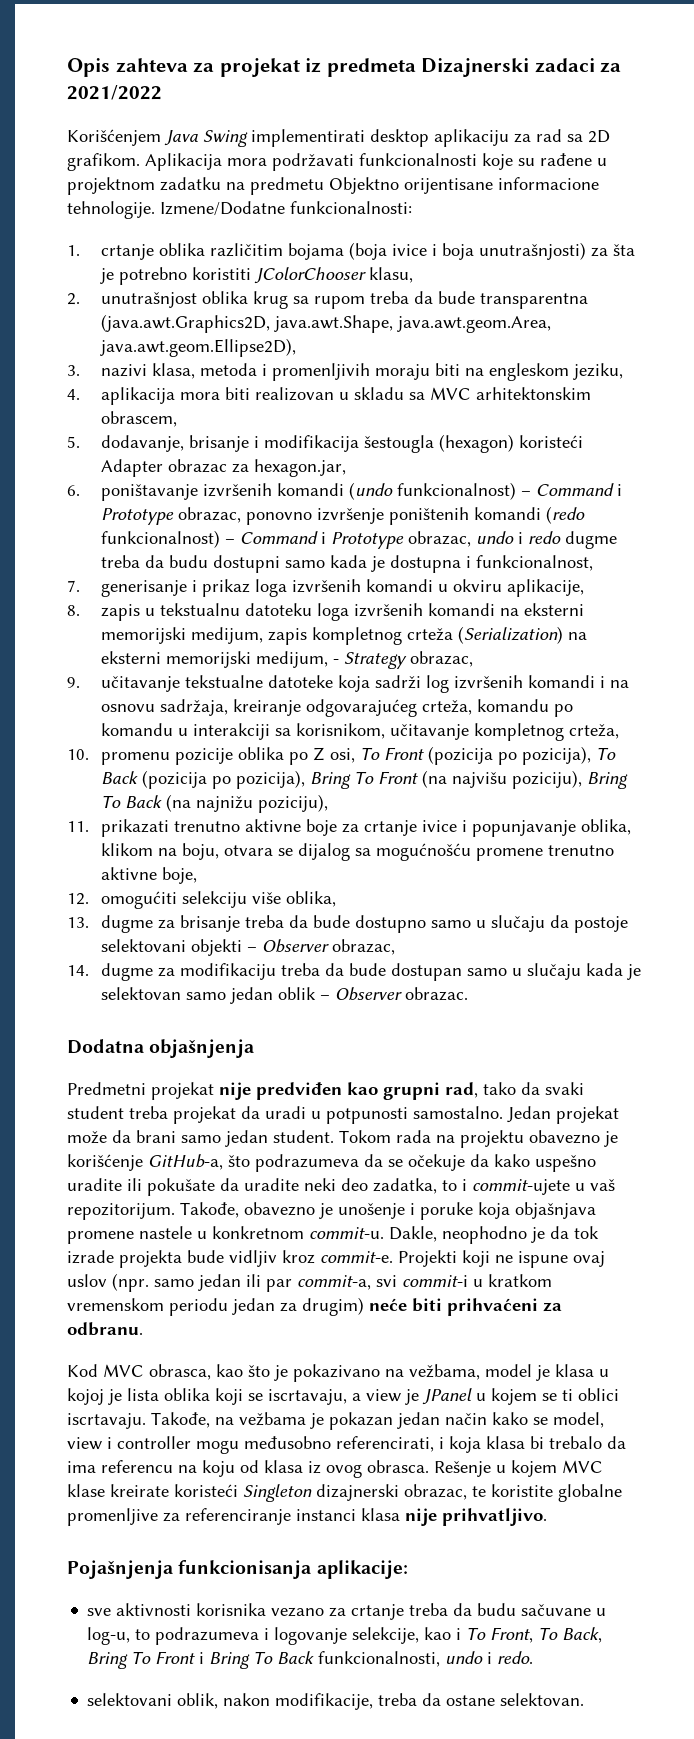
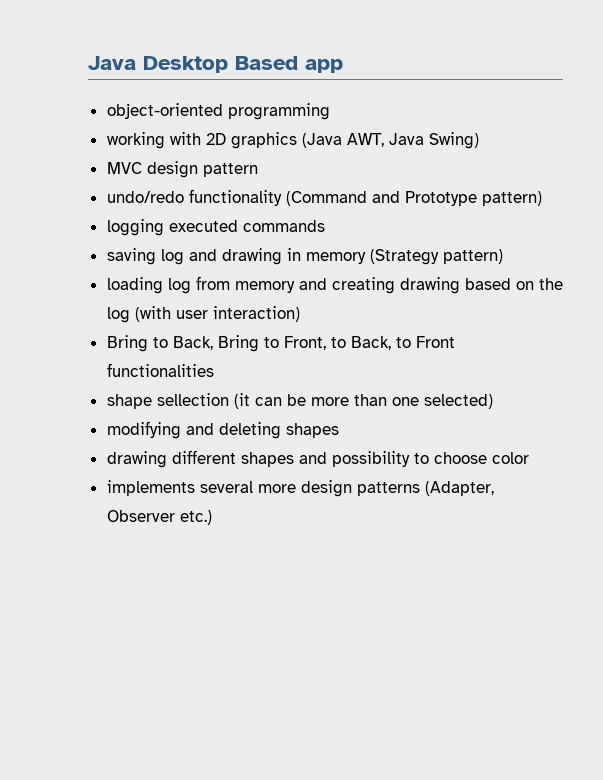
[67,58,622,77] [67,85,162,100] [67,129,610,147] [67,153,607,171] [67,177,599,195] [67,201,412,219] [67,242,635,260] [99,267,413,285] [67,291,588,309] [100,314,551,333] [99,338,296,357] [67,363,623,381] [67,387,591,405] [100,411,177,427] [67,434,583,453] [100,459,346,477] [67,482,622,501] [100,506,585,525] [100,530,617,549] [100,555,593,573] [67,579,584,597] [67,603,584,621] [100,626,587,645] [100,651,473,669] [67,675,629,693] [100,699,573,717] [100,723,619,741] [67,746,616,765] [100,770,628,789] [100,794,328,813] [67,819,631,837] [100,843,614,861] [100,867,197,884] [67,891,336,909] [67,915,628,933] [100,939,395,956] [67,963,641,981] [100,987,468,1004] [67,1039,255,1058] [67,1082,584,1100] [67,1106,619,1124] [67,1130,618,1148] [67,1154,596,1172] [67,1178,615,1196] [67,1202,596,1220] [67,1226,599,1244] [67,1250,605,1268] [67,1273,552,1292] [67,1297,562,1316] [67,1322,143,1336] [67,1364,609,1382] [67,1388,619,1405] [67,1412,604,1430] [67,1436,626,1454] [67,1460,603,1478] [67,1484,622,1502] [67,1508,547,1526] [67,1560,408,1579] [87,1603,607,1620] [87,1627,603,1645] [87,1651,534,1669] [87,1693,585,1710] Opis zahteva za projekat iz predmeta Dizajnerski zadaci za 2021/2022 // Korišćenjem Java Swing implementirati desktop aplikaciju za rad sa 2D grafikom. Aplikacija mora podržavati funkcionalnosti koje su rađene u projektnom zadatku na predmetu Objektno orijentisane informacione tehnologije. Izmene/Dodatne funkcionalnosti: // 1. crtanje oblika različitim bojama (boja ivice i boja unutrašnjosti) za šta je potrebno koristiti JColorChooser klasu, // 2. unutrašnjost oblika krug sa rupom treba da bude transparentna (java.awt.Graphics2D, java.awt.Shape, java.awt.geom.Area, java.awt.geom.Ellipse2D), // 3. nazivi klasa, metoda i promenljivih moraju biti na engleskom jeziku, // 4. aplikacija mora biti realizovan u skladu sa MVC arhitektonskim obrascem, // 5. dodavanje, brisanje i modifikacija šestougla (hexagon) koristeći Adapter obrazac za hexagon.jar, // 6. poništavanje izvršenih komandi (undo funkcionalnost) – Command i Prototype obrazac, ponovno izvršenje poništenih komandi (redo funkcionalnost) – Command i Prototype obrazac, undo i redo dugme treba da budu dostupni samo kada je dostupna i funkcionalnost, // 7. generisanje i prikaz loga izvršenih komandi u okviru aplikacije, // 8. zapis u tekstualnu datoteku loga izvršenih komandi na eksterni memorijski medijum, zapis kompletnog crteža (Serialization) na eksterni memorijski medijum, - Strategy obrazac, // 9. učitavanje tekstualne datoteke koja sadrži log izvršenih komandi i na osnovu sadržaja, kreiranje odgovarajućeg crteža, komandu po komandu u interakciji sa korisnikom, učitavanje kompletnog crteža, // 10. promenu pozicije oblika po Z osi, To Front (pozicija po pozicija), To Back (pozicija po pozicija), Bring To Front (na najvišu poziciju), Bring To Back (na najnižu poziciju), // 11. prikazati trenutno aktivne boje za crtanje ivice i popunjavanje oblika, klikom na boju, otvara se dijalog sa mogućnošću promene trenutno aktivne boje, // 12. omogućiti selekciju više oblika, // 13. dugme za brisanje treba da bude dostupno samo u slučaju da postoje selektovani objekti – Observer obrazac, // 14. dugme za modifikaciju treba da bude dostupan samo u slučaju kada je selektovan samo jedan oblik – Observer obrazac. // Dodatna objašnjenja // Predmetni projekat nije predviđen kao grupni rad, tako da svaki student treba projekat da uradi u potpunosti samostalno. Jedan projekat može da brani samo jedan student. Tokom rada na projektu obavezno je korišćenje GitHub-a, što podrazumeva da se očekuje da kako uspešno uradite ili pokušate da uradite neki deo zadatka, to i commit-ujete u vaš repozitorijum. Takođe, obavezno je unošenje i poruke koja objašnjava promene nastele u konkretnom commit-u. Dakle, neophodno je da tok izrade projekta bude vidljiv kroz commit-e. Projekti koji ne ispune ovaj uslov (npr. samo jedan ili par commit-a, svi commit-i u kratkom vremenskom periodu jedan za drugim) neće biti prihvaćeni za odbranu. // Kod MVC obrasca, kao što je pokazivano na vežbama, model je klasa u kojoj je lista oblika koji se iscrtavaju, a view je JPanel u kojem se ti oblici iscrtavaju. Takođe, na vežbama je pokazan jedan način kako se model, view i controller mogu međusobno referencirati, i koja klasa bi trebalo da ima referencu na koju od klasa iz ovog obrasca. Rešenje u kojem MVC klase kreirate koristeći Singleton dizajnerski obrazac, te koristite globalne promenljive za referenciranje instanci klasa nije prihvatljivo. // Pojašnjenja funkcionisanja aplikacije: // sve aktivnosti korisnika vezano za crtanje treba da budu sačuvane u log-u, to podrazumeva i logovanje selekcije, kao i To Front, To Back, Bring To Front i Bring To Back funkcionalnosti, undo i redo. // selektovani oblik, nakon modifikacije, treba da ostane selektovan. -> [88,56,343,73] [106,103,330,120] [106,132,479,149] [106,161,258,178] [106,189,542,206] [106,219,325,236] [106,248,503,265] [106,276,564,294] [106,306,300,323] [106,335,455,352] [106,363,214,377] [106,393,493,409] [106,421,339,439] [106,450,529,468] [106,480,494,497] [106,510,212,525] Java Desktop Based app // object-oriented programming // working with 2D graphics (Java AWT, Java Swing) // MVC design pattern // undo/redo functionality (Command and Prototype pattern) // logging executed commands // saving log and drawing in memory (Strategy pattern) // loading log from memory and creating drawing based on the log (with user interaction) // Bring to Back, Bring to Front, to Back, to Front functionalities // shape sellection (it can be more than one selected) // modifying and deleting shapes // drawing different shapes and possibility to choose color // implements several more design patterns (Adapter, Observer etc.)

